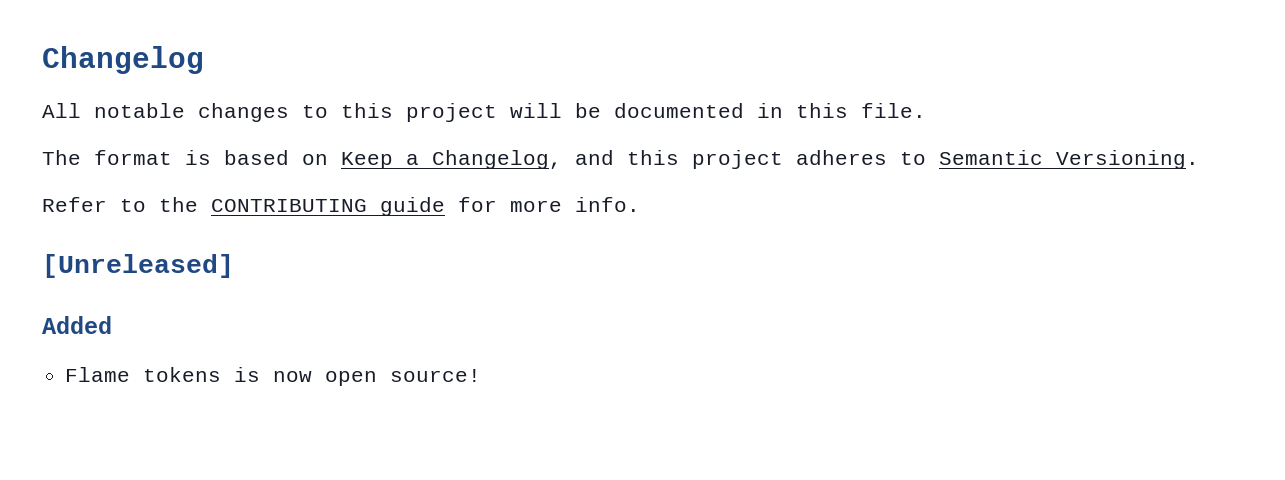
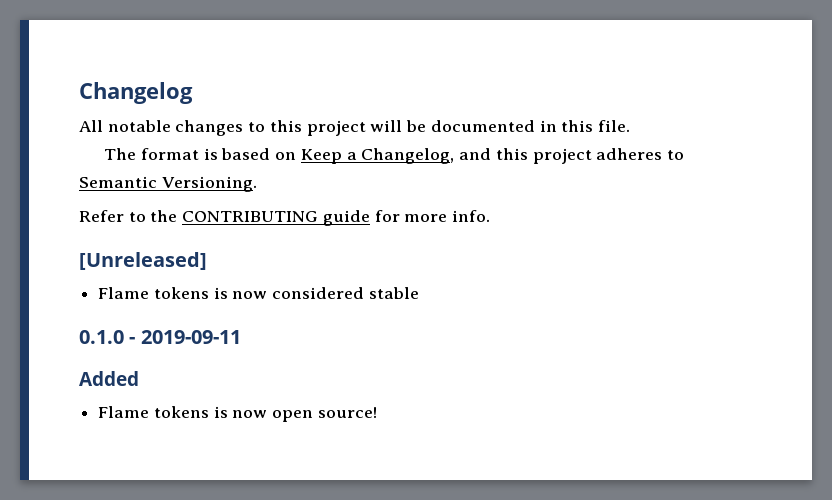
(234, 266) none -> [98,287,419,299] [79,330,241,344] // Flame tokens is now considered stable // 0.1.0 - 2019-09-11

